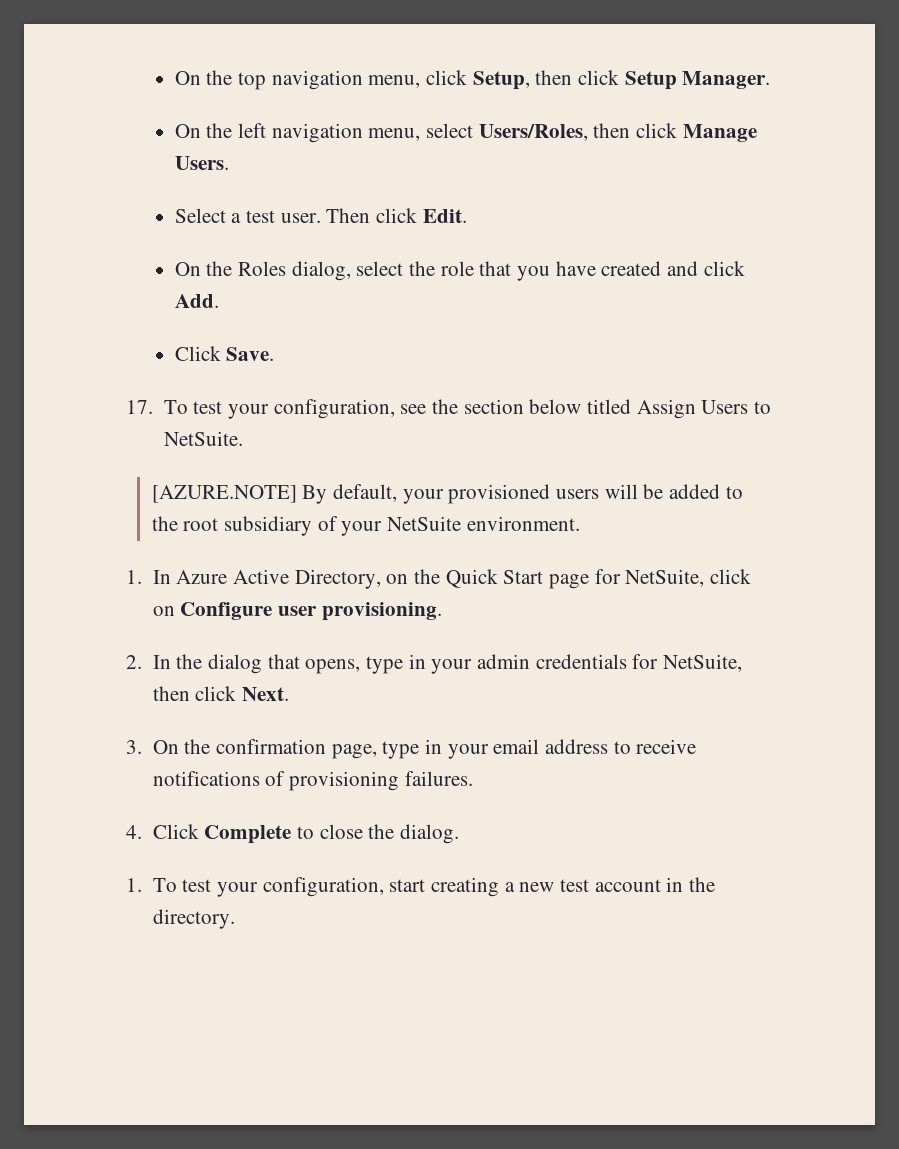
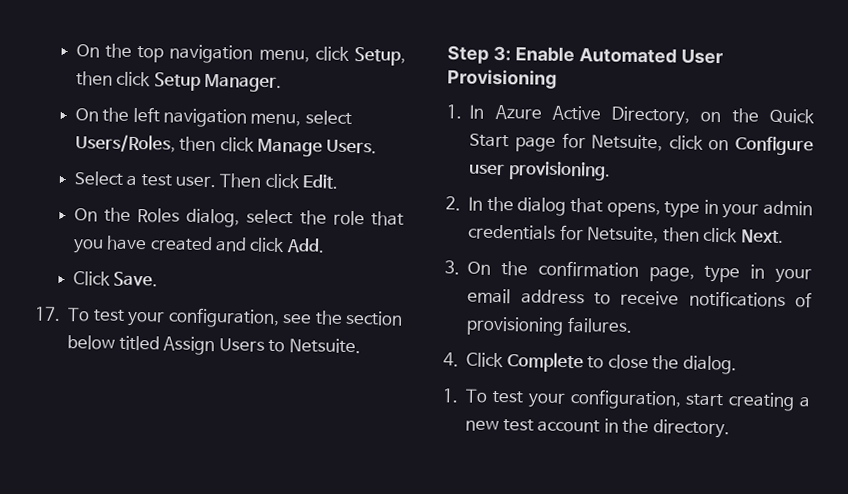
[163,431,243,446] [151,484,743,504] [151,516,580,536] NetSuite. // [AZURE.NOTE] By default, your provisioned users will be added to the root subsidiary of your NetSuite environment. -> [288,338,361,354] [447,45,723,65] [447,69,557,89] Netsuite. // Step 3: Enable Automated User Provisioning
[625,569,705,587] NetSuite, -> [591,134,664,152] Netsuite,
[662,654,742,672] NetSuite, -> [587,226,660,244] Netsuite,

